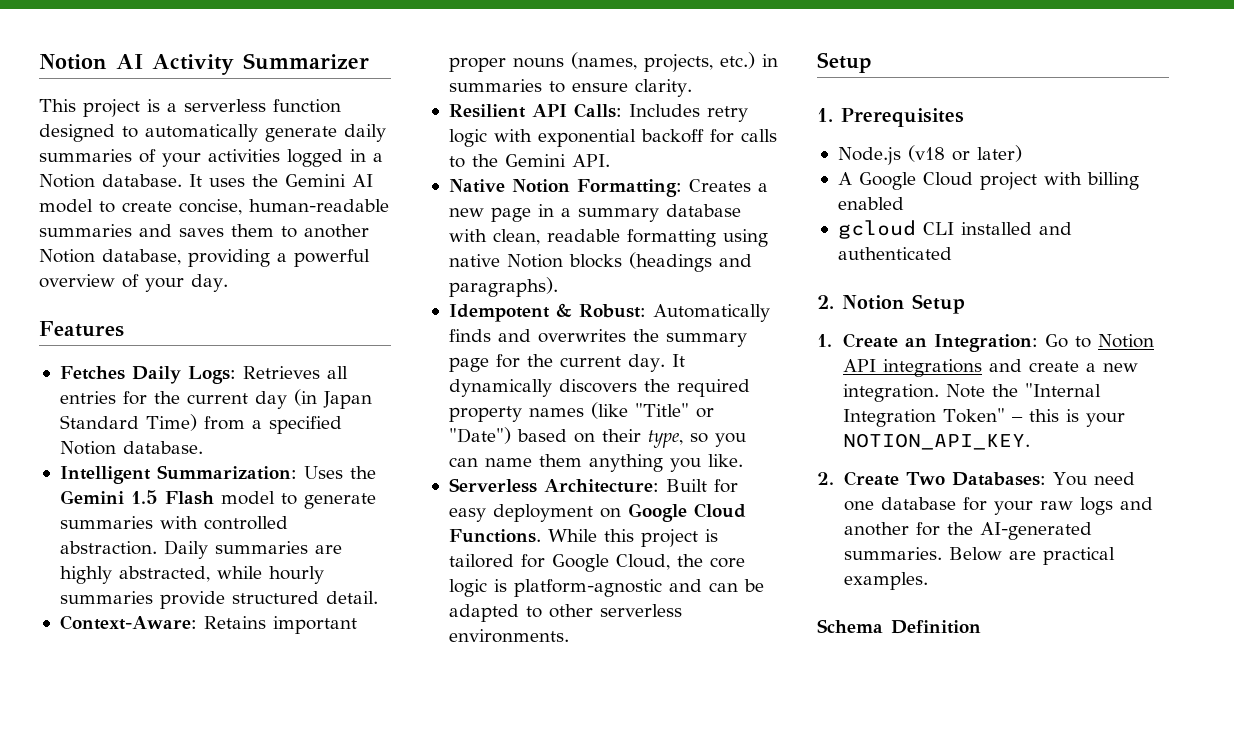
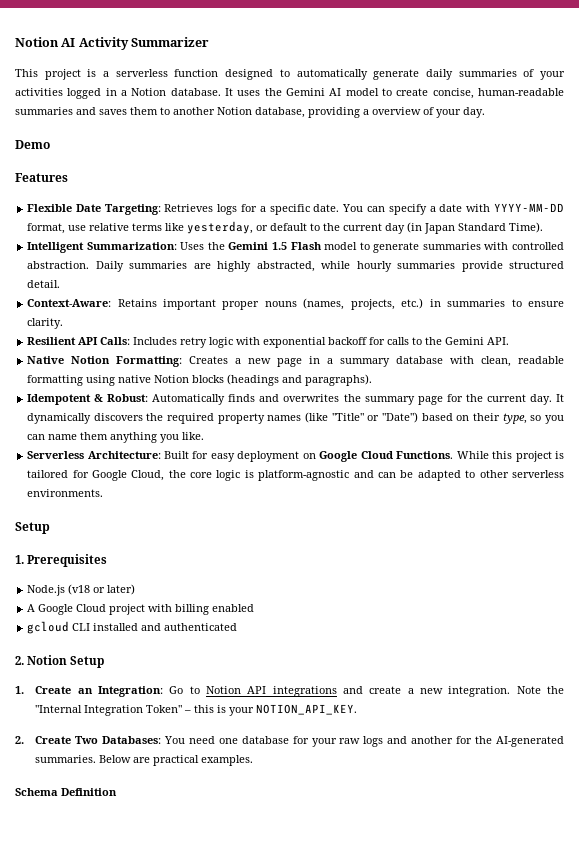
[294,249,370,267] powerful -> (369, 112) none
(228, 283) none -> [15,140,50,149] // Demo
[59,366,348,384] [59,391,147,405] Fetches Daily Logs: Retrieves all entries for -> [27,203,565,215] [27,221,321,234] Flexible Date Targeting: Retrieves logs for a specific date. You can specify a date with YYYY-MM-DD format, use relative terms like yesterday, or default to
[145,414,342,434] [59,441,203,455] Time) from a specified Notion database. -> [509,222,544,233] Time).

